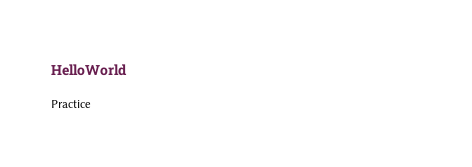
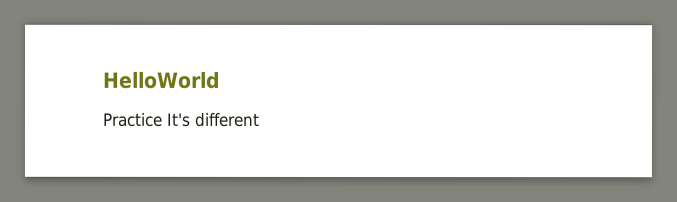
(91, 104) none -> [166,112,259,127] It's different

